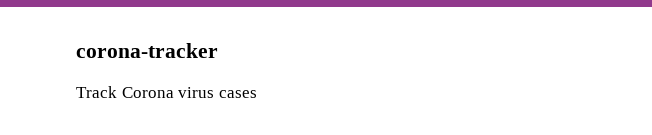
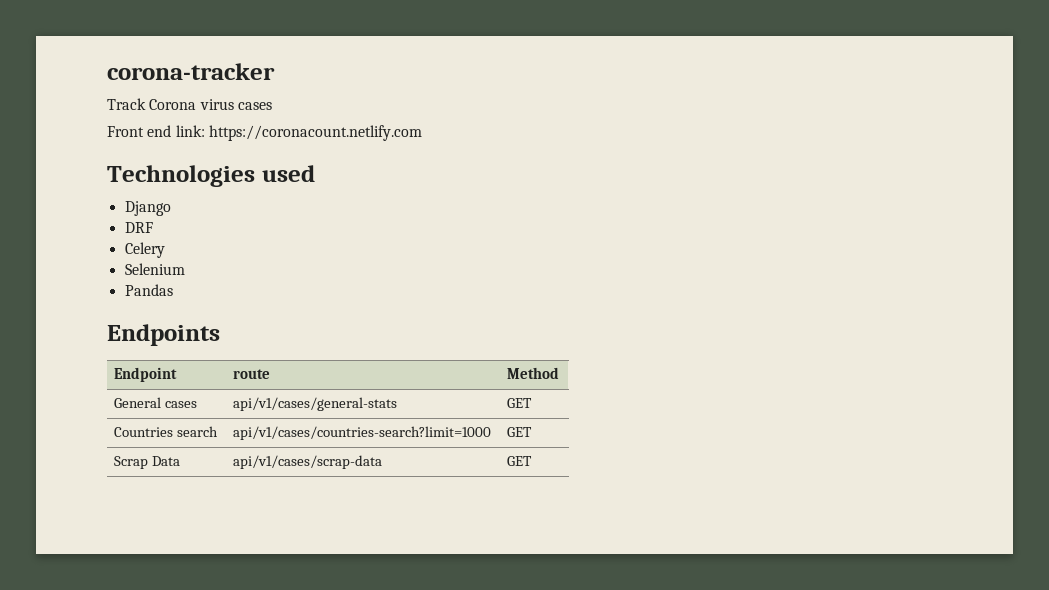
(257, 94) none -> [107,125,422,141] [107,165,315,187] [124,201,171,216] [124,222,153,233] [124,242,165,258] [124,263,185,275] [124,284,173,296] [107,324,220,346] [114,367,178,382] [233,369,271,379] [507,367,560,379] [114,397,198,408] [233,397,398,411] [507,398,533,408] [114,426,219,437] [233,426,492,440] [507,427,533,437] [114,456,181,469] [233,455,383,469] [507,456,533,466] // Front end link: https://coronacount.netlify.com // Technologies used // Django // DRF // Celery // Selenium // Pandas // Endpoints // Endpoint | route | Method // General cases | api/v1/cases/general-stats | GET // Countries search | api/v1/cases/countries-search?limit=1000 | GET // Scrap Data | api/v1/cases/scrap-data | GET

